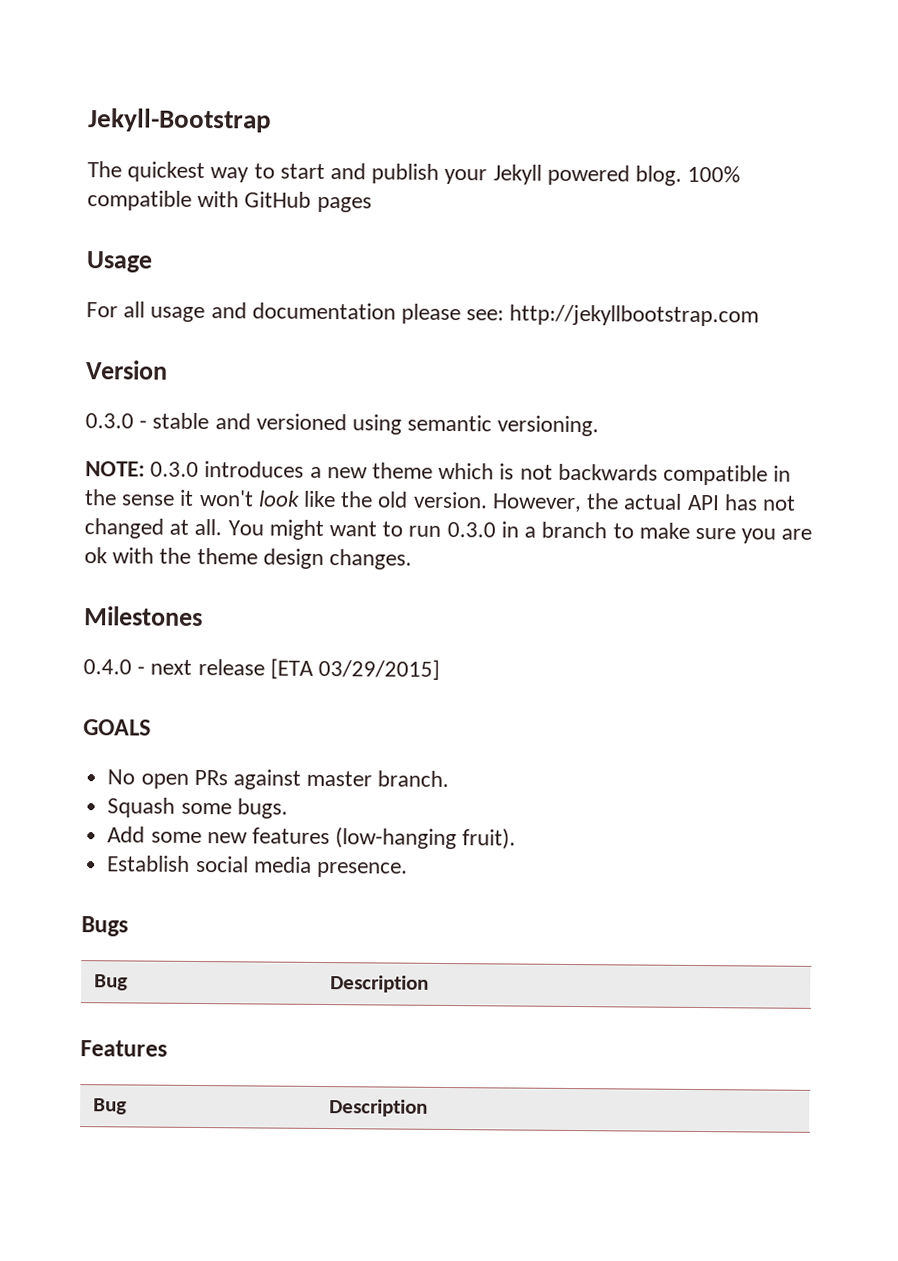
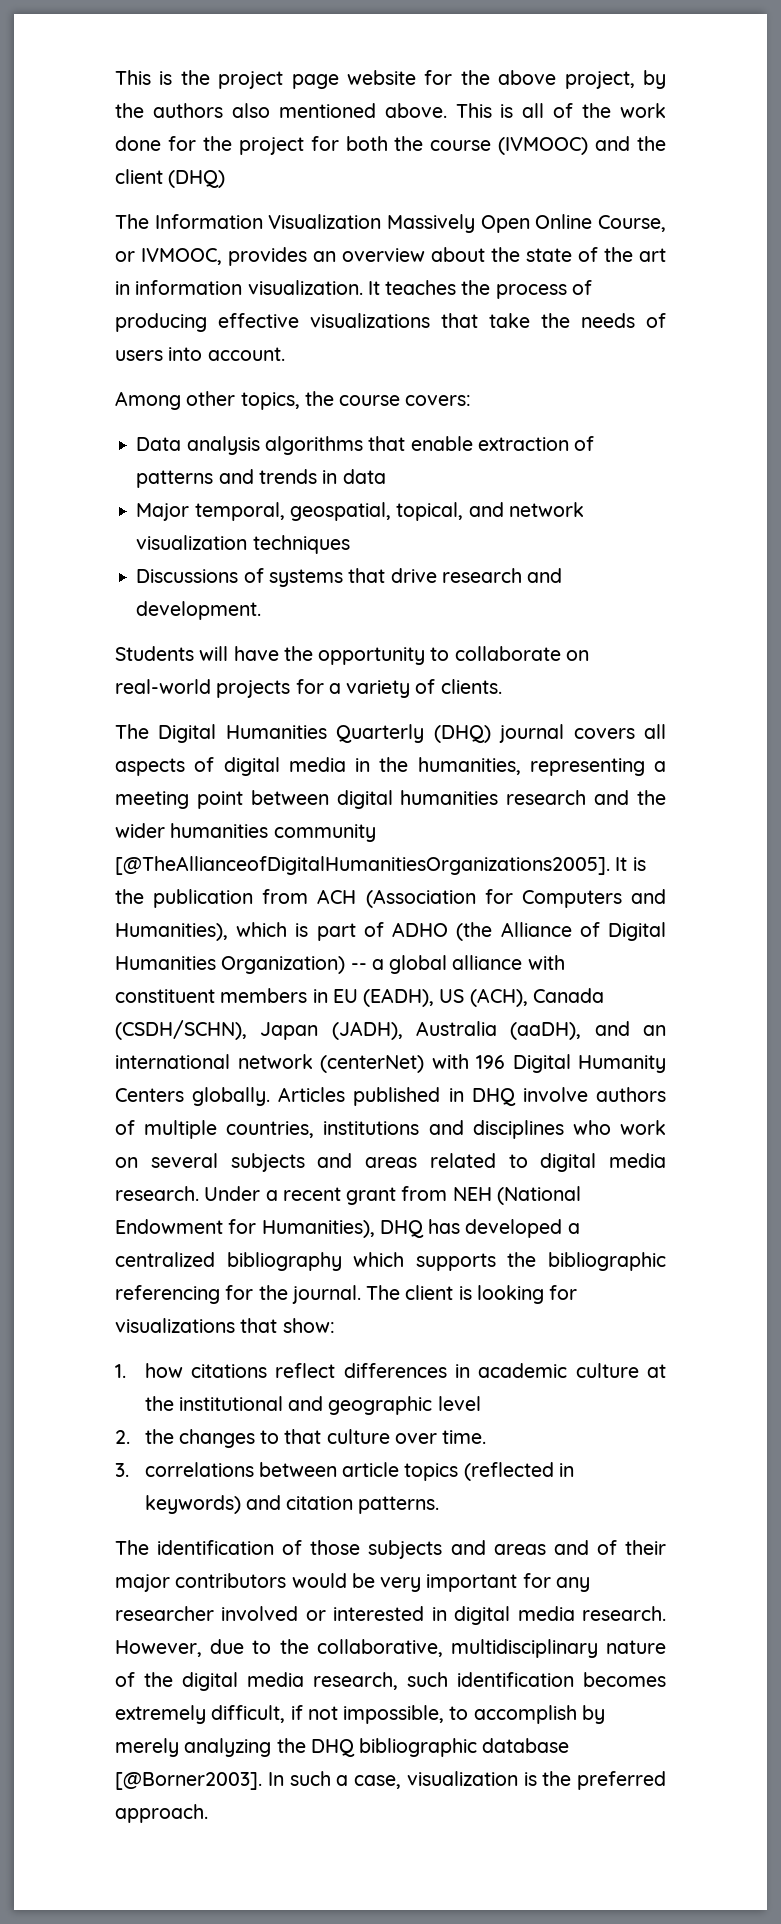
[87,108,271,133] [87,161,741,186] [87,190,372,213] [86,251,153,273] [86,301,760,327] [86,360,168,380] [85,412,600,437] [85,461,792,486] [84,489,796,513] [84,518,813,544] [84,547,413,570] [84,606,203,627] [83,658,441,680] [83,719,151,736] [107,769,450,790] [107,797,288,819] [107,826,517,850] [107,855,408,878] [81,916,129,937] [93,974,128,991] [329,975,429,993] [80,1040,168,1057] [92,1098,127,1115] [328,1099,428,1117] Jekyll-Bootstrap // The quickest way to start and publish your Jekyll powered blog. 100% compatible with GitHub pages // Usage // For all usage and documentation please see: http://jekyllbootstrap.com // Version // 0.3.0 - stable and versioned using semantic versioning. // NOTE: 0.3.0 introduces a new theme which is not backwards compatible in the sense it won't look like the old version. However, the actual API has not changed at all. You might want to run 0.3.0 in a branch to make sure you are ok with the theme design changes. // Milestones // 0.4.0 - next release [ETA 03/29/2015] // GOALS // No open PRs against master branch. // Squash some bugs. // Add some new features (low-hanging fruit). // Establish social media presence. // Bugs // Bug | Description // Features // Bug | Description -> [115,70,666,89] [115,103,666,118] [115,136,666,155] [115,169,226,188] [115,214,666,233] [115,247,666,266] [115,280,592,299] [115,313,666,332] [115,347,285,361] [115,391,472,410] [136,436,595,455] [136,469,386,488] [136,502,584,521] [136,535,350,554] [136,568,563,587] [136,601,262,620] [115,646,589,665] [115,679,502,698] [115,724,667,743] [115,757,666,776] [115,790,666,809] [115,823,376,842] [115,856,646,875] [115,889,666,908] [115,922,666,941] [115,955,565,974] [115,988,604,1007] [115,1020,666,1040] [115,1054,666,1073] [115,1087,667,1106] [115,1120,667,1139] [115,1153,666,1172] [115,1186,581,1205] [115,1219,580,1238] [115,1252,666,1271] [115,1285,578,1304] [115,1318,335,1333] [115,1363,666,1378] [144,1396,481,1415] [115,1429,487,1448] [115,1462,574,1481] [144,1495,440,1514] [115,1540,666,1559] [115,1573,590,1592] [115,1606,666,1625] [115,1639,667,1658] [115,1672,666,1691] [115,1705,605,1724] [115,1738,570,1757] [115,1771,666,1790] [115,1804,208,1823] This is the project page website for the above project, by the authors also mentioned above. This is all of the work done for the project for both the course (IVMOOC) and the client (DHQ) // The Information Visualization Massively Open Online Course, or IVMOOC, provides an overview about the state of the art in information visualization. It teaches the process of producing effective visualizations that take the needs of users into account. // Among other topics, the course covers: // Data analysis algorithms that enable extraction of patterns and trends in data // Major temporal, geospatial, topical, and network visualization techniques // Discussions of systems that drive research and development. // Students will have the opportunity to collaborate on real-world projects for a variety of clients. // The Digital Humanities Quarterly (DHQ) journal covers all aspects of digital media in the humanities, representing a meeting point between digital humanities research and the wider humanities community [@TheAllianceofDigitalHumanitiesOrganizations2005]. It is the publication from ACH (Association for Computers and Humanities), which is part of ADHO (the Alliance of Digital Humanities Organization) -- a global alliance with constituent members in EU (EADH), US (ACH), Canada (CSDH/SCHN), Japan (JADH), Australia (aaDH), and an international network (centerNet) with 196 Digital Humanity Centers globally. Articles published in DHQ involve authors of multiple countries, institutions and disciplines who work on several subjects and areas related to digital media research. Under a recent grant from NEH (National Endowment for Humanities), DHQ has developed a centralized bibliography which supports the bibliographic referencing for the journal. The client is looking for visualizations that show: // 1. how citations reflect differences in academic culture at the institutional and geographic level // 2. the changes to that culture over time. // 3. correlations between article topics (reflected in keywords) and citation patterns. // The identification of those subjects and areas and of their major contributors would be very important for any researcher involved or interested in digital media research. However, due to the collaborative, multidisciplinary nature of the digital media research, such identification becomes extremely difficult, if not impossible, to accomplish by merely analyzing the DHQ bibliographic database [@Borner2003]. In such a case, visualization is the preferred approach.

